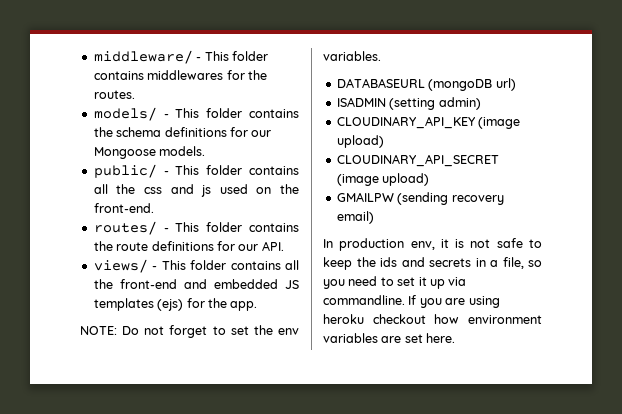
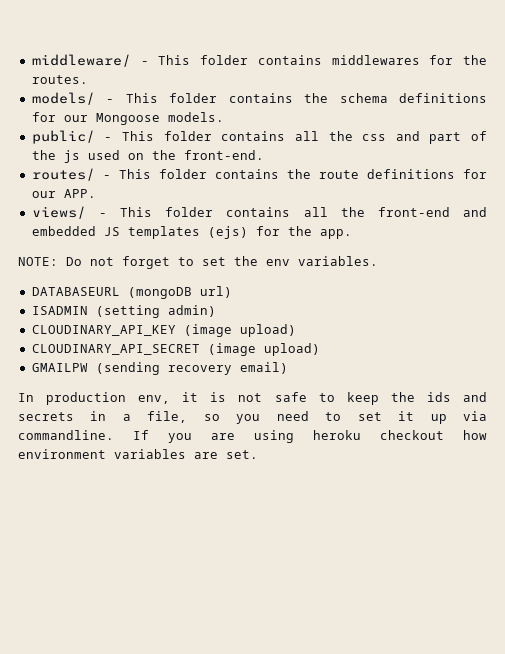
(194, 189) none -> [429,131,487,144] [31,150,56,160] part of the
[261,241,284,251] API. -> [63,189,96,198] APP.
[404,333,456,343] set here. -> [226,450,258,459] set.

